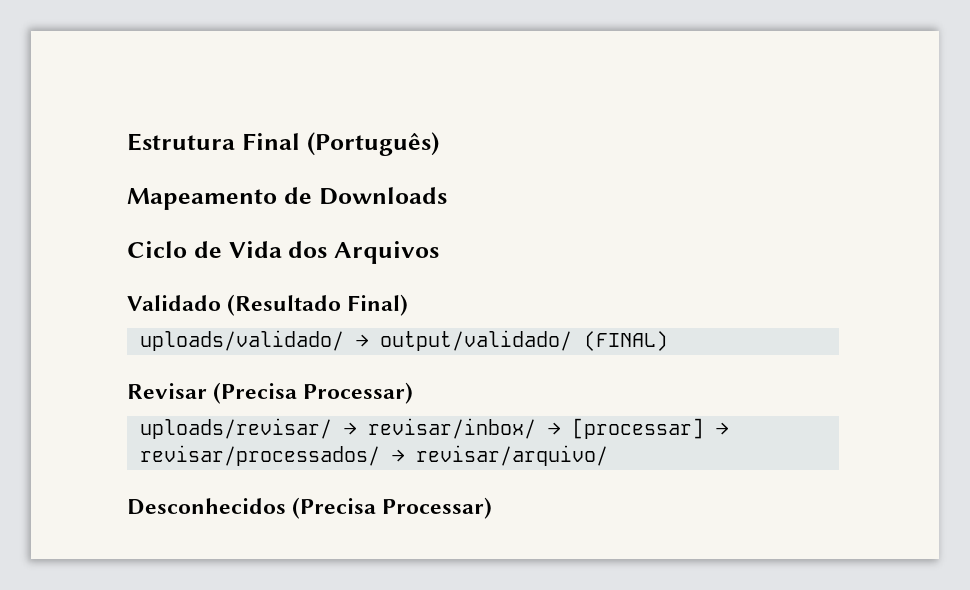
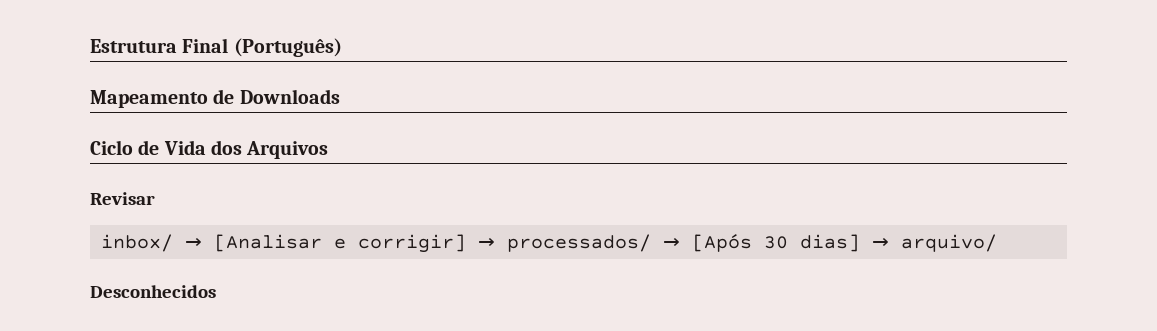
[127,294,409,316] [139,330,668,351] [127,382,414,404] [139,418,728,439] [139,445,608,466] Validado (Resultado Final) // uploads/validado/ → output/validado/ (FINAL) // Revisar (Precisa Processar) // uploads/revisar/ → revisar/inbox/ → [processar] → revisar/processados/ → revisar/arquivo/ -> [90,192,155,205] [100,234,997,253] Revisar // inbox/ → [Analisar e corrigir] → processados/ → [Após 30 dias] → arquivo/
[292,497,493,519] (Precisa Processar) -> (216, 291) none

